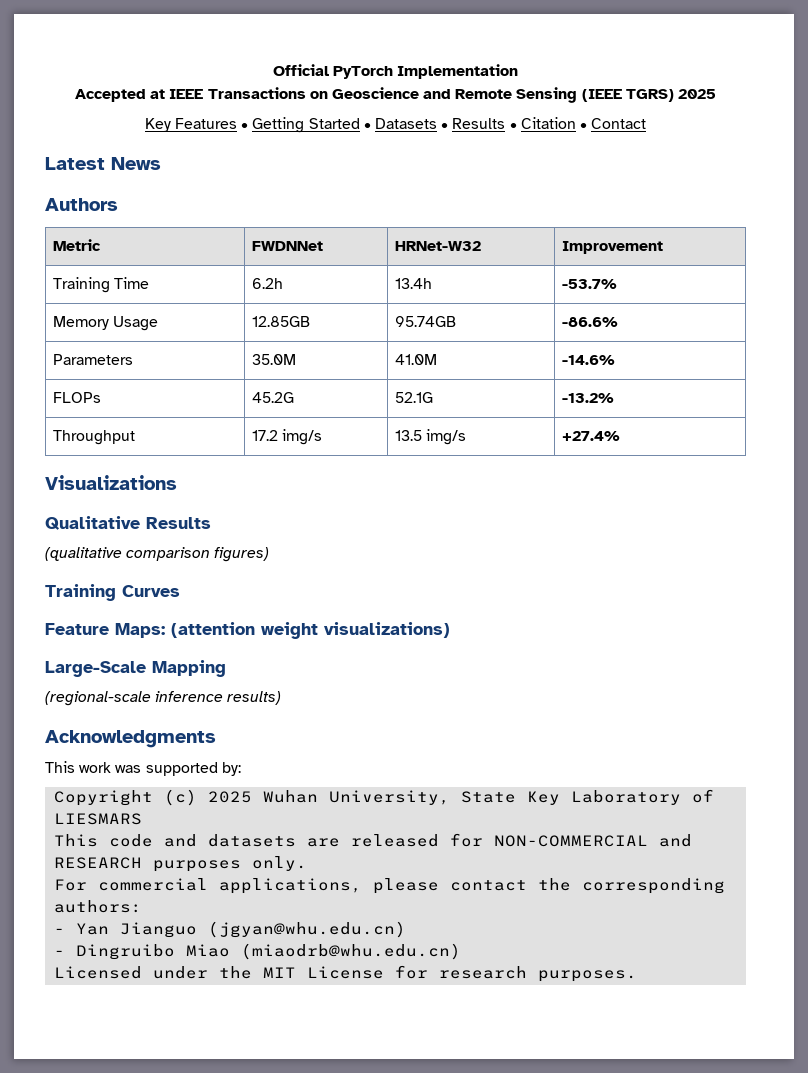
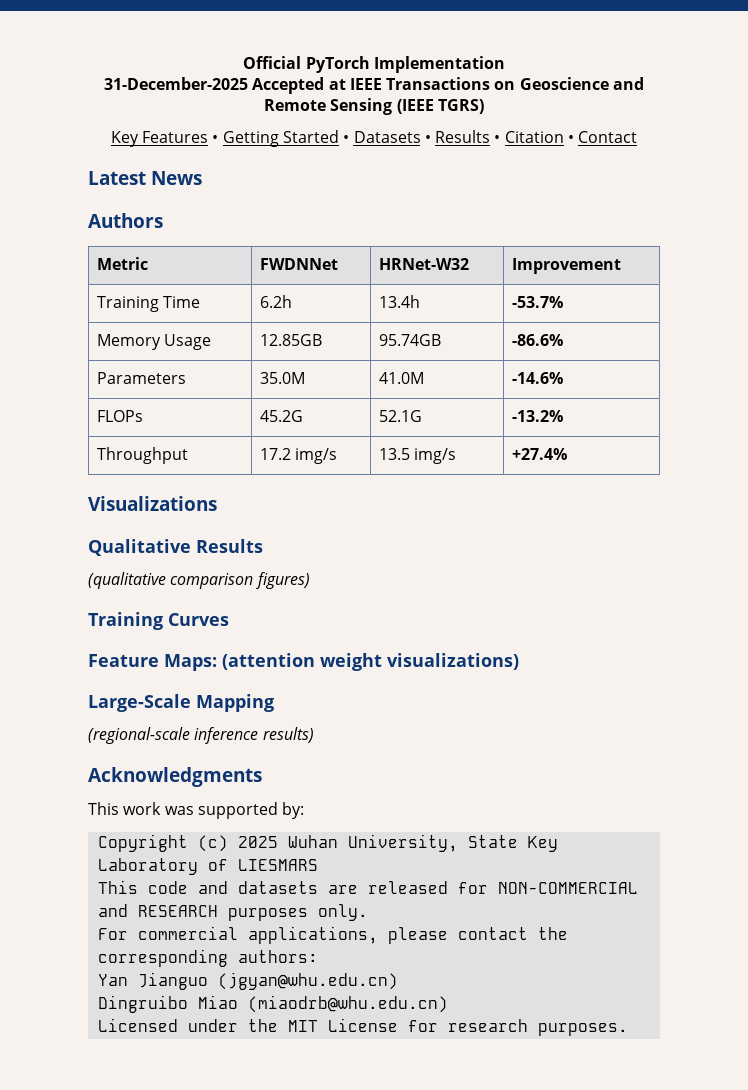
(519, 71) none -> [103,77,248,90] 31-December-2025
[678,89,717,99] 2025 -> (484, 106) none
[54,928,66,934] - -> (318, 956) none
[54,950,66,956] - -> (398, 981) none

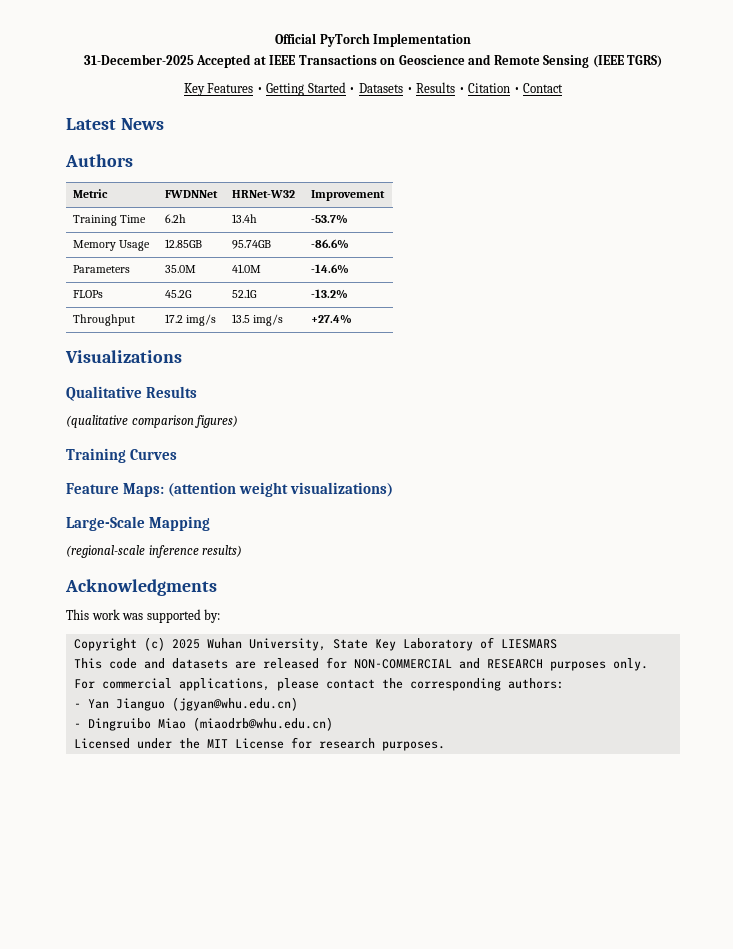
(318, 956) none -> [73,703,81,708] -
(398, 981) none -> [73,723,81,728] -

